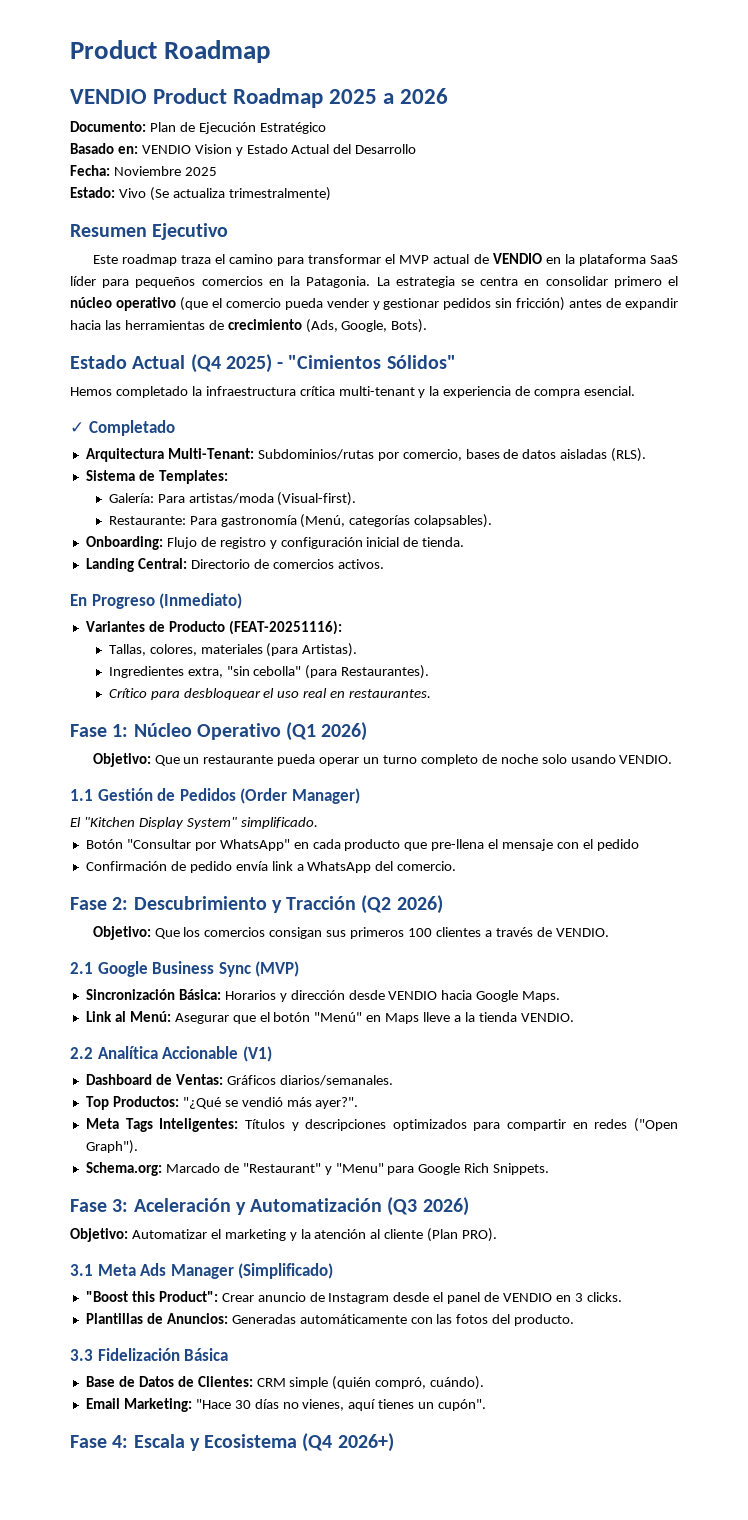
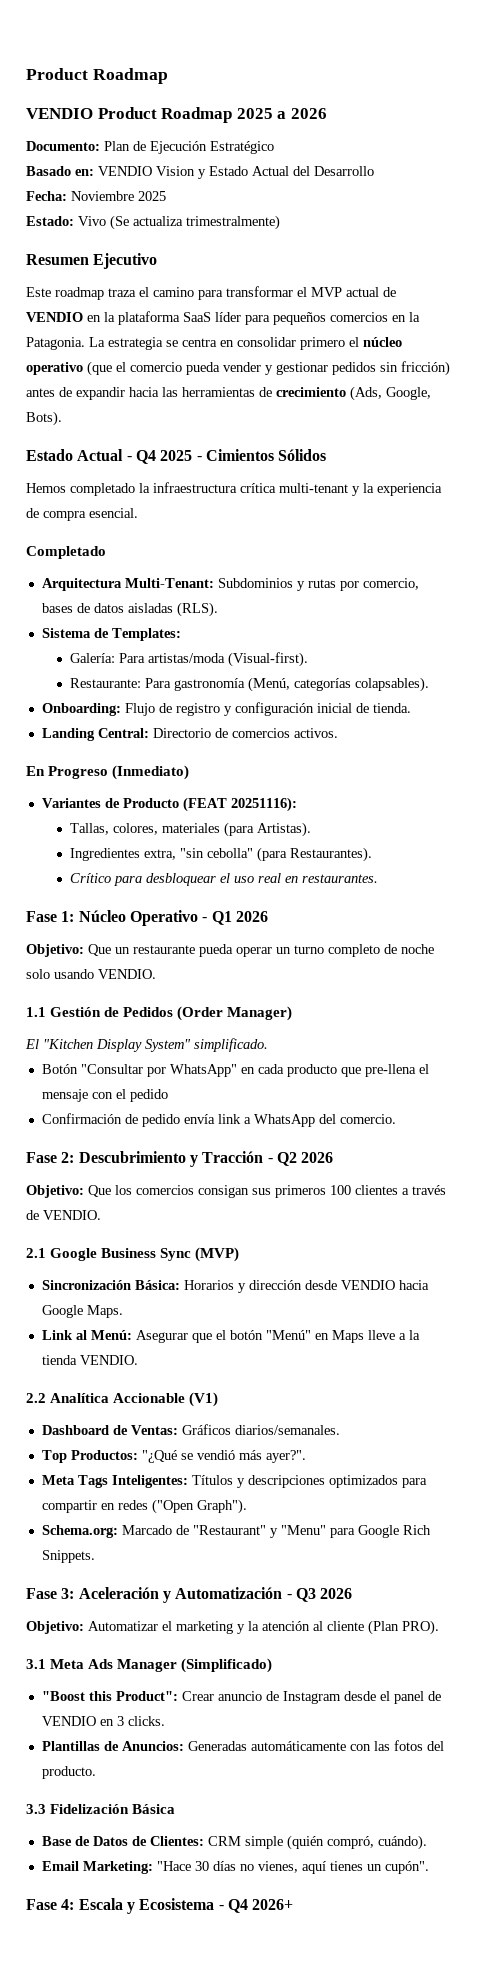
[190,354,456,373] (Q4 2025) - "Cimientos Sólidos" -> [126,449,327,464] - Q4 2025 - Cimientos Sólidos
[70,422,84,433] ✓ -> (138, 513) none
[257,449,374,460] Subdominios/rutas -> [217,578,336,591] Subdominios y rutas
[228,620,342,635] (FEAT-20251116): -> [182,797,297,812] (FEAT 20251116):
[286,722,368,741] (Q1 2026) -> [202,911,268,925] - Q1 2026
[361,895,443,914] (Q2 2026) -> [267,1152,334,1166] - Q2 2026
[387,1197,469,1216] (Q3 2026) -> [286,1588,353,1602] - Q3 2026
[302,1433,394,1452] (Q4 2026+) -> [218,1899,294,1913] - Q4 2026+

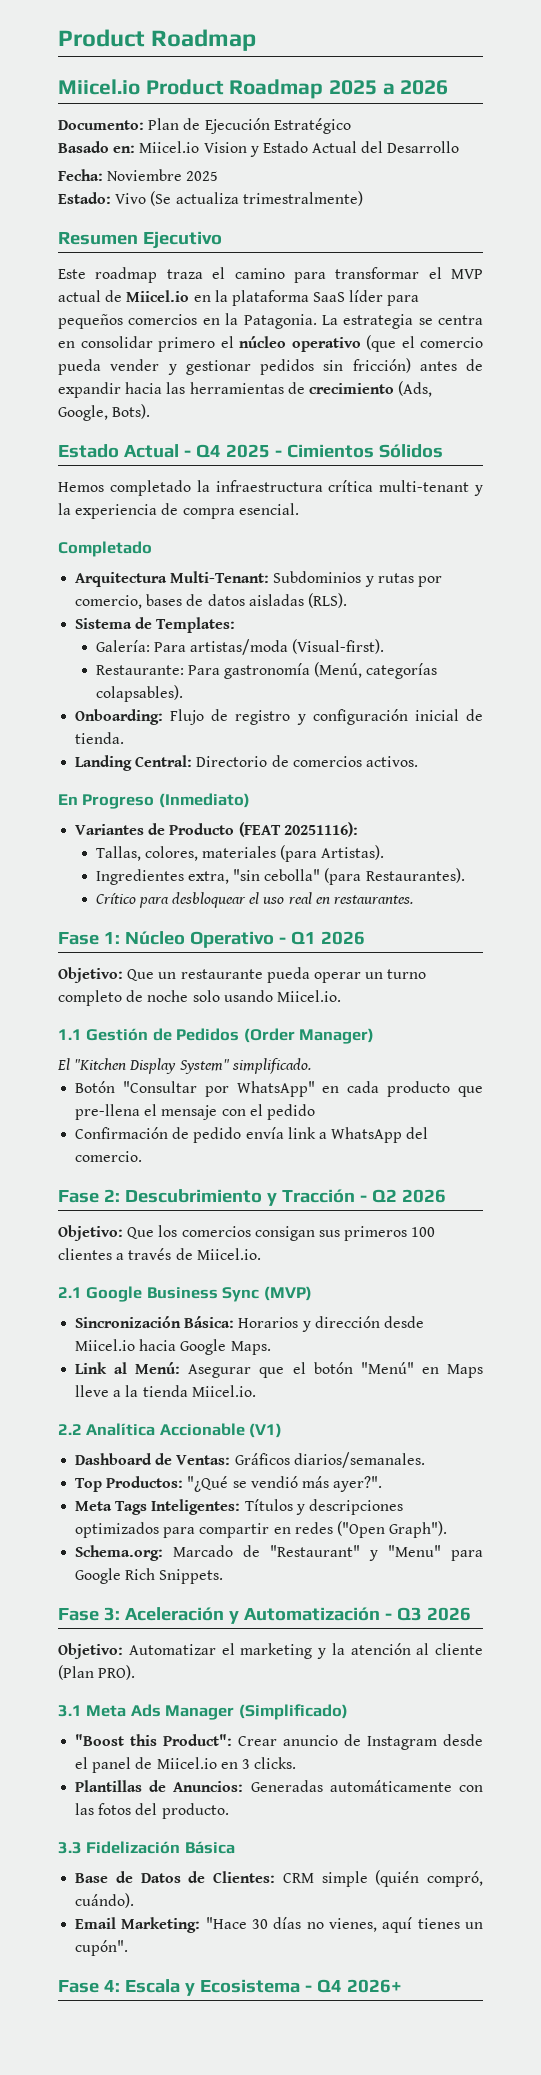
[26,108,93,119] VENDIO -> [58,79,140,95] Miicel.io
[98,166,152,176] VENDIO -> [139,141,200,153] Miicel.io
[26,312,83,322] VENDIO -> [126,290,190,302] Miicel.io
[98,969,156,979] VENDIO. -> [276,990,341,1002] Miicel.io.
[43,1210,101,1220] VENDIO. -> [196,1248,261,1260] Miicel.io.
[340,1280,395,1290] VENDIO -> [75,1339,136,1351] Miicel.io
[79,1355,138,1365] VENDIO. -> [191,1385,256,1397] Miicel.io.
[41,1716,96,1726] VENDIO -> [156,1757,217,1769] Miicel.io

